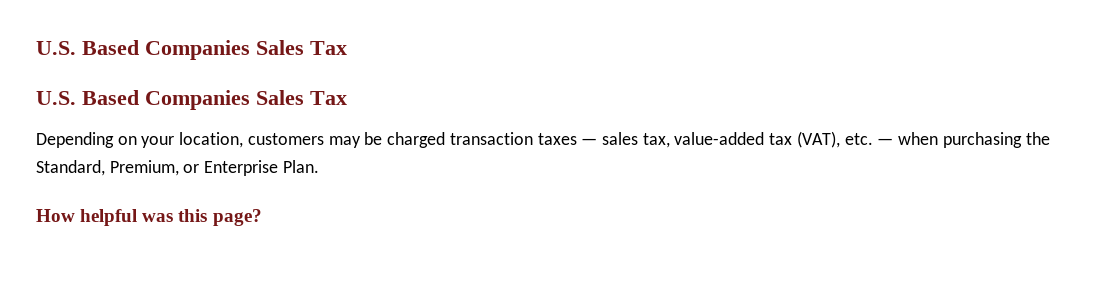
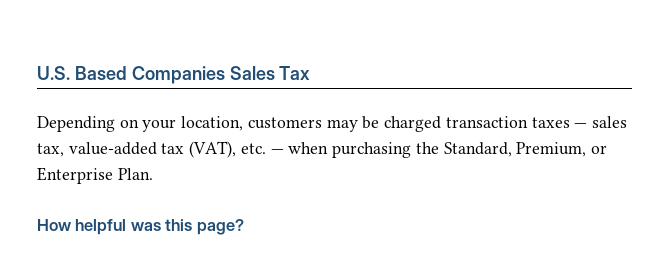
[36,40,347,60] [36,90,347,110] U.S. Based Companies Sales Tax // U.S. Based Companies Sales Tax -> [37,66,311,84] U.S. Based Companies Sales Tax

